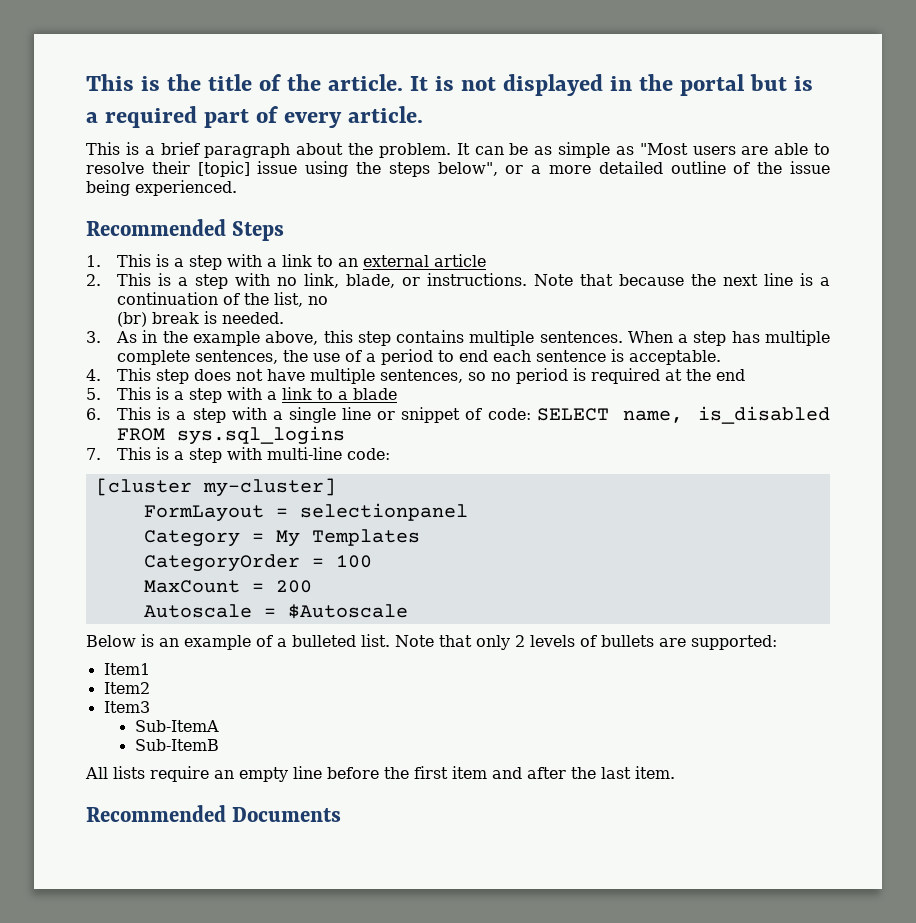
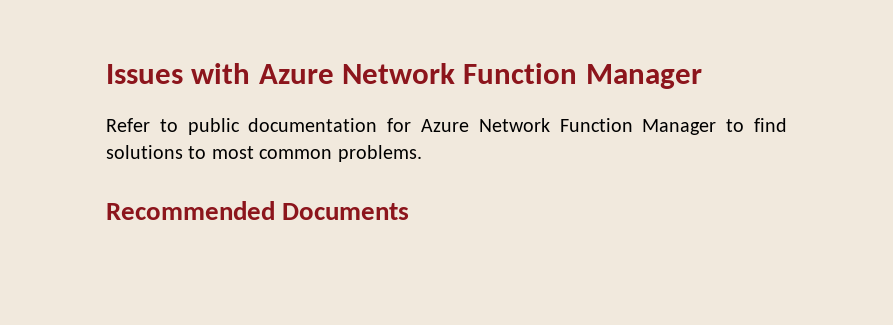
[86,74,814,96] [86,106,424,128] [86,142,830,158] [86,161,830,177] [86,180,237,196] [86,219,285,241] [86,254,487,270] [86,273,830,289] [117,292,329,307] [117,311,285,327] [86,330,830,346] [117,349,722,365] [86,368,746,384] [86,387,398,403] [86,406,831,424] [117,426,346,445] [86,447,391,463] [95,478,336,497] [143,503,468,522] [143,529,420,547] [143,554,372,572] [143,580,312,593] [143,604,408,619] [86,634,777,650] [103,663,150,675] [103,682,150,694] [103,701,150,713] [134,720,219,732] [134,739,219,751] [85,766,675,782] This is the title of the article. It is not displayed in the portal but is a required part of every article. // This is a brief paragraph about the problem. It can be as simple as "Most users are able to resolve their [topic] issue using the steps below", or a more detailed outline of the issue being experienced. // Recommended Steps // 1. This is a step with a link to an external article // 2. This is a step with no link, blade, or instructions. Note that because the next line is a continuation of the list, no // (br) break is needed. // 3. As in the example above, this step contains multiple sentences. When a step has multiple complete sentences, the use of a period to end each sentence is acceptable. // 4. This step does not have multiple sentences, so no period is required at the end // 5. This is a step with a link to a blade // 6. This is a step with a single line or snippet of code: SELECT name, is_disabled FROM sys.sql_logins // 7. This is a step with multi-line code: // [cluster my-cluster] // FormLayout = selectionpanel // Category = My Templates // CategoryOrder = 100 // MaxCount = 200 // Autoscale = $Autoscale // Below is an example of a bulleted list. Note that only 2 levels of bullets are supported: // Item1 // Item2 // Item3 // Sub-ItemA // Sub-ItemB // All lists require an empty line before the first item and after the last item. -> [106,63,702,89] [106,118,787,135] [106,145,422,162] Issues with Azure Network Function Manager // Refer to public documentation for Azure Network Function Manager to find solutions to most common problems.

